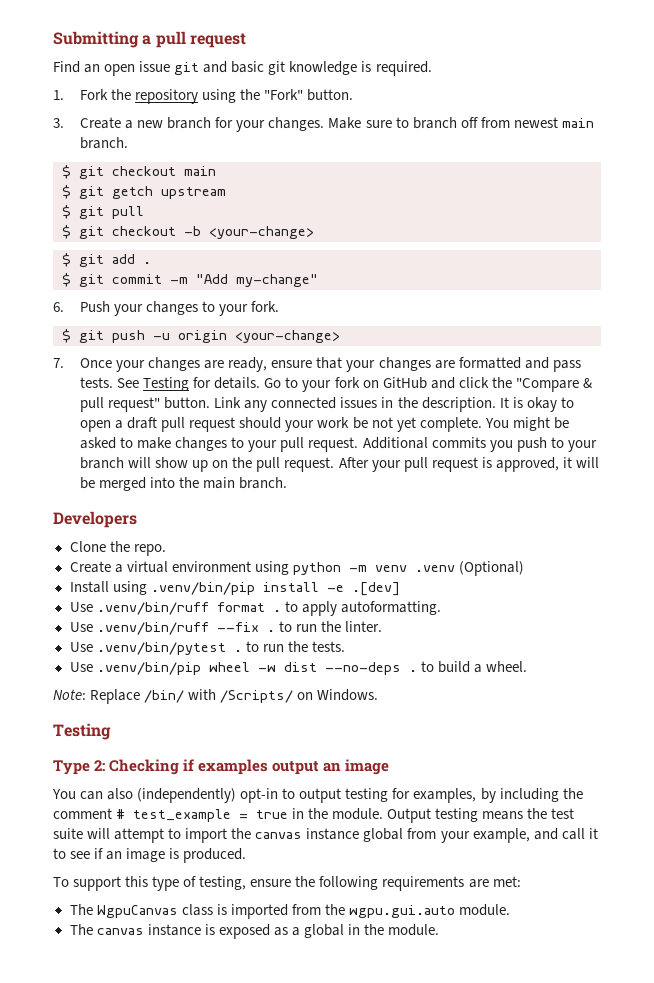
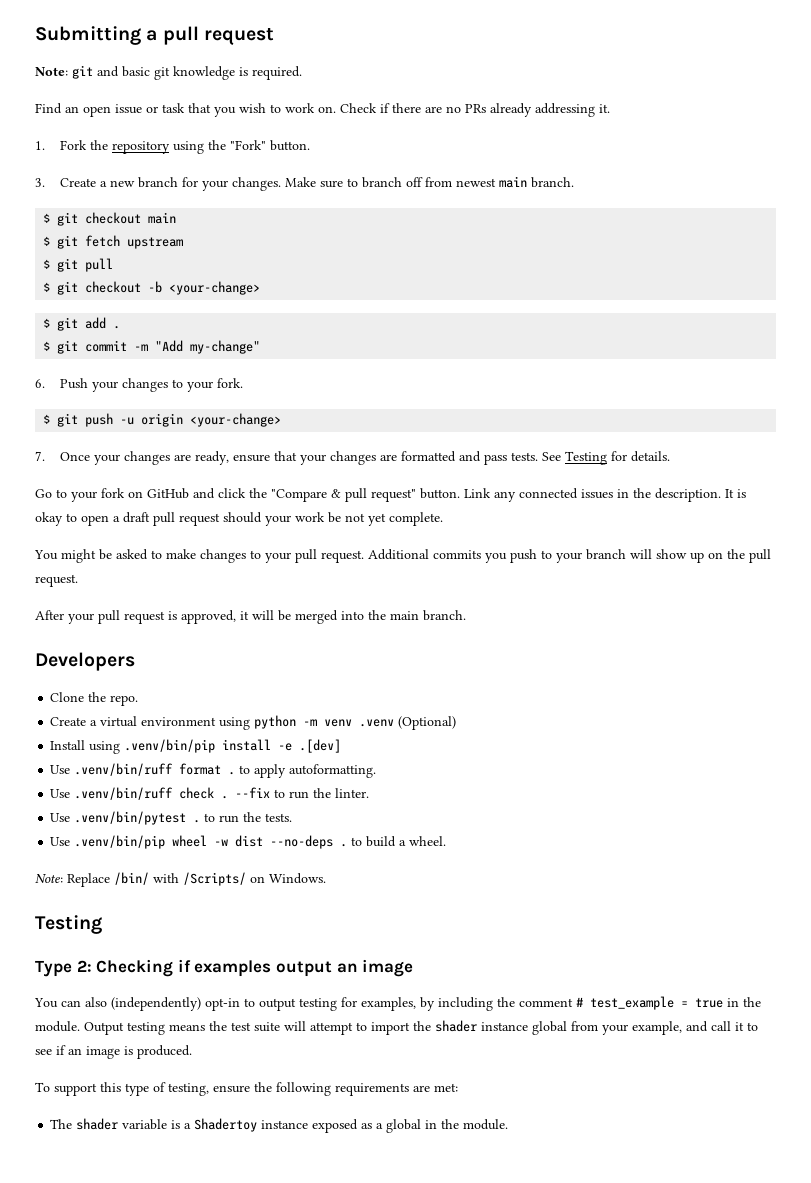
[53,61,171,76] Find an open issue -> [35,67,68,76] Note:
(432, 68) none -> [35,103,610,117] // Find an open issue or task that you wish to work on. Check if there are no PRs already addressing it.
[112,186,153,199] getch -> [85,235,121,247] fetch
(261, 383) none -> (671, 456) //
(482, 424) none -> (443, 519) //
(335, 464) none -> (78, 580) //
[216,622,275,632] --fix . -> [179,787,271,799] check . --fix
[255,832,303,839] canvas -> [435,1020,477,1032] shader
[96,904,510,919] [69,924,215,936] WgpuCanvas class is imported from the wgpu.gui.auto module. // The canvas instance is -> [76,1118,309,1132] shader variable is a Shadertoy instance

